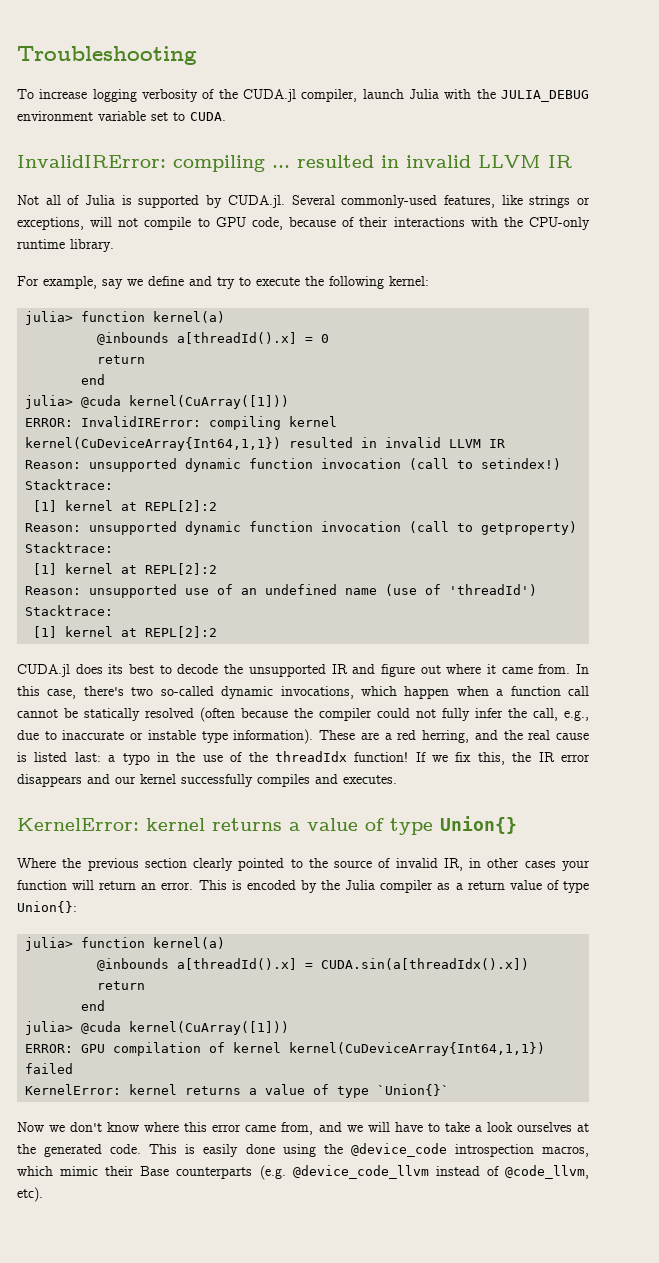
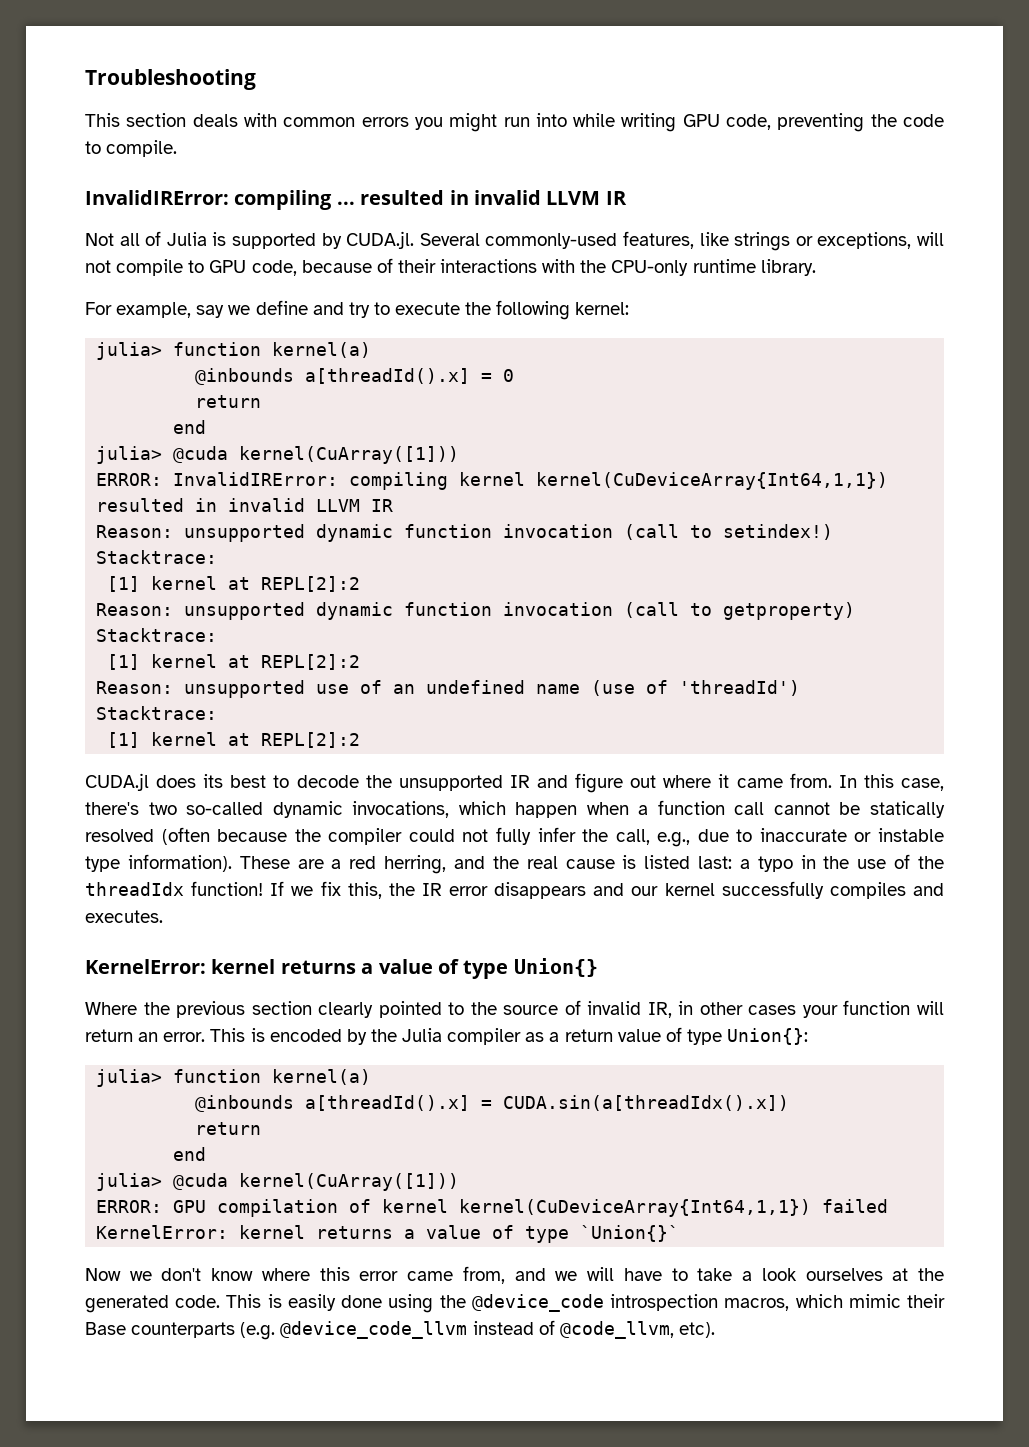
[17,89,589,102] [17,111,226,121] To increase logging verbosity of the CUDA.jl compiler, launch Julia with the JULIA_DEBUG environment variable set to CUDA. -> [85,113,944,132] [85,140,178,157] This section deals with common errors you might run into while writing GPU code, preventing the code to compile.

